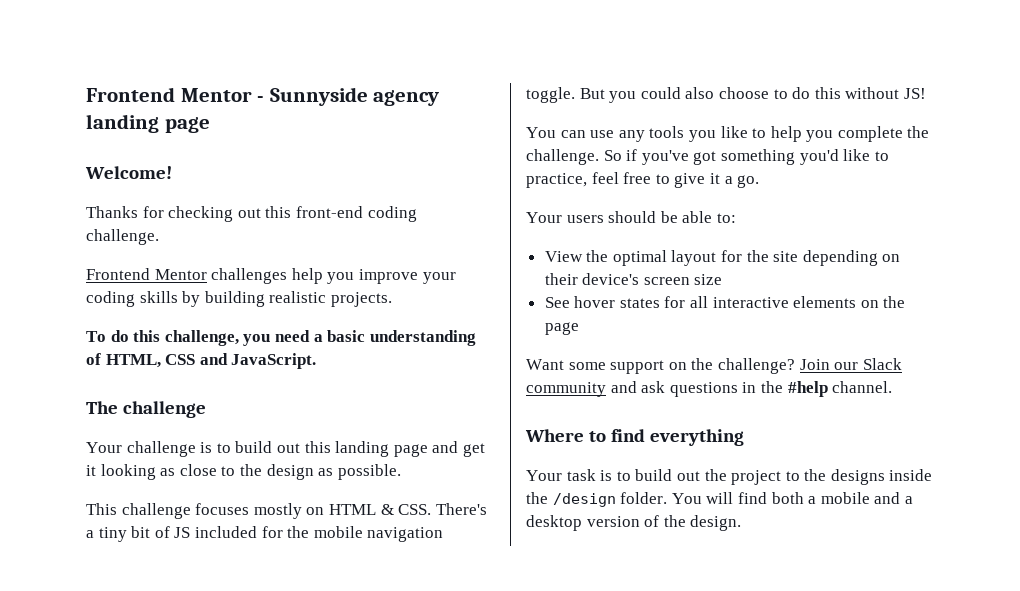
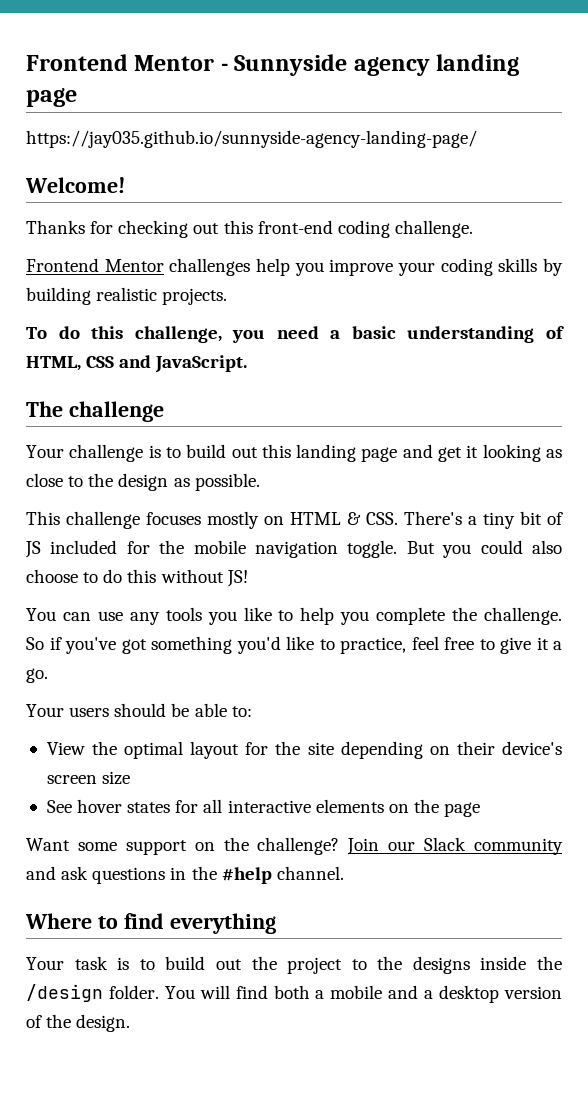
(210, 125) none -> [26,130,477,148] // https://jay035.github.io/sunnyside-agency-landing-page/

